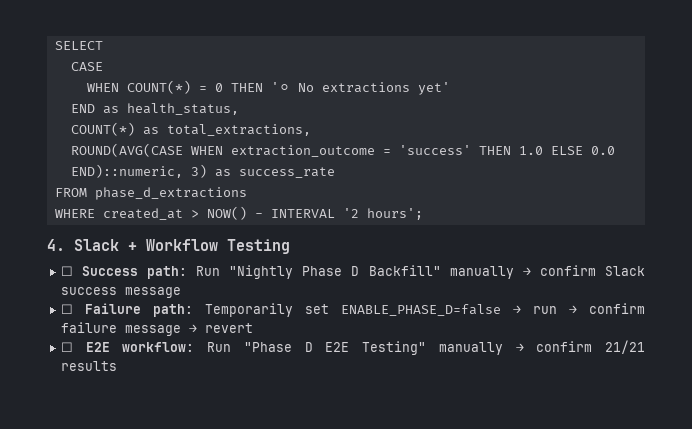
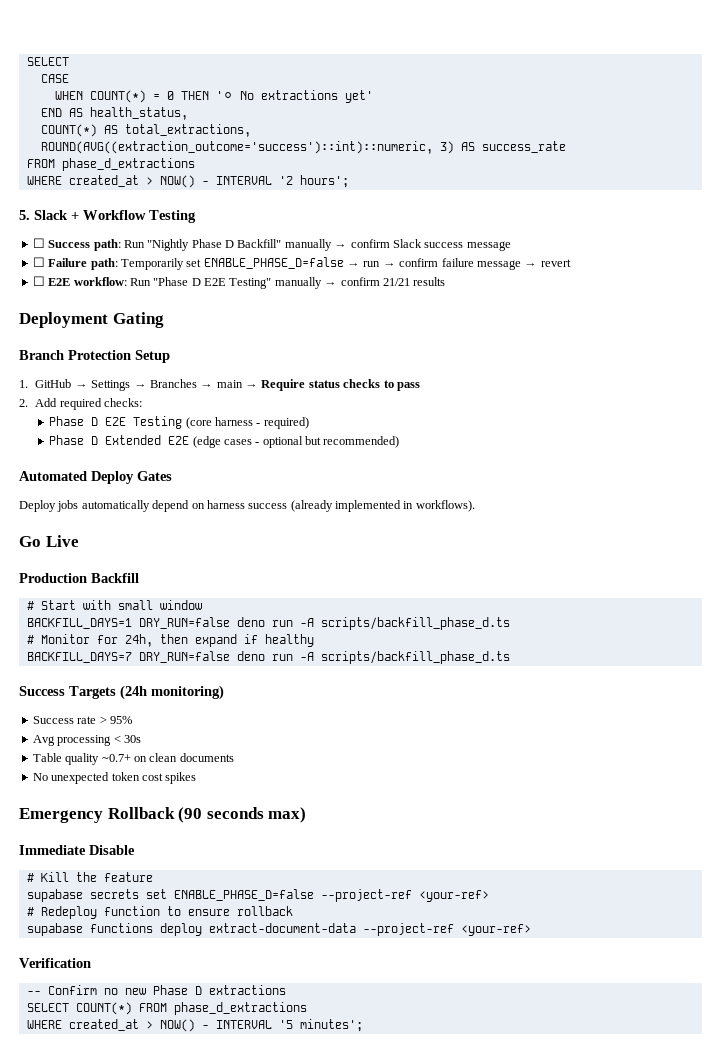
[102,106,119,114] as -> [68,108,83,117] AS
[142,127,159,135] as -> [103,125,118,134] AS
[70,143,615,157] [70,164,231,178] ROUND(AVG(CASE WHEN extraction_outcome = 'success' THEN 1.0 ELSE 0.0 END)::numeric, 3) as -> [40,141,475,154] ROUND(AVG((extraction_outcome='success')::int)::numeric, 3) AS
[47,239,65,251] 4. -> [19,210,30,220] 5.
(117, 366) none -> [19,312,164,328] [19,350,170,363] [19,379,420,391] [19,398,143,410] [49,416,309,429] [49,435,400,448] [19,471,172,484] [19,500,475,512] [19,535,79,547] [19,573,139,583] [26,600,202,610] [26,617,510,630] [26,634,314,647] [26,651,510,664] [19,685,224,700] [32,716,132,724] [32,735,141,746] [32,753,234,765] [32,772,197,784] [19,807,307,823] [19,845,135,855] [26,872,153,882] [26,889,489,902] [26,906,293,919] [26,923,531,936] [19,958,91,968] [26,985,286,995] [26,1002,307,1015] [26,1019,363,1032] // Deployment Gating // Branch Protection Setup // 1. GitHub → Settings → Branches → main → Require status checks to pass // 2. Add required checks: // Phase D E2E Testing (core harness - required) // Phase D Extended E2E (edge cases - optional but recommended) // Automated Deploy Gates // Deploy jobs automatically depend on harness success (already implemented in workflows). // Go Live // Production Backfill // # Start with small window // BACKFILL_DAYS=1 DRY_RUN=false deno run -A scripts/backfill_phase_d.ts // # Monitor for 24h, then expand if healthy // BACKFILL_DAYS=7 DRY_RUN=false deno run -A scripts/backfill_phase_d.ts // Success Targets (24h monitoring) // Success rate > 95% // Avg processing < 30s // Table quality ~0.7+ on clean documents // No unexpected token cost spikes // Emergency Rollback (90 seconds max) // Immediate Disable // # Kill the feature // supabase secrets set ENABLE_PHASE_D=false --project-ref <your-ref> // # Redeploy function to ensure rollback // supabase functions deploy extract-document-data --project-ref <your-ref> // Verification // -- Confirm no new Phase D extractions // SELECT COUNT(*) FROM phase_d_extractions // WHERE created_at > NOW() - INTERVAL '5 minutes';

